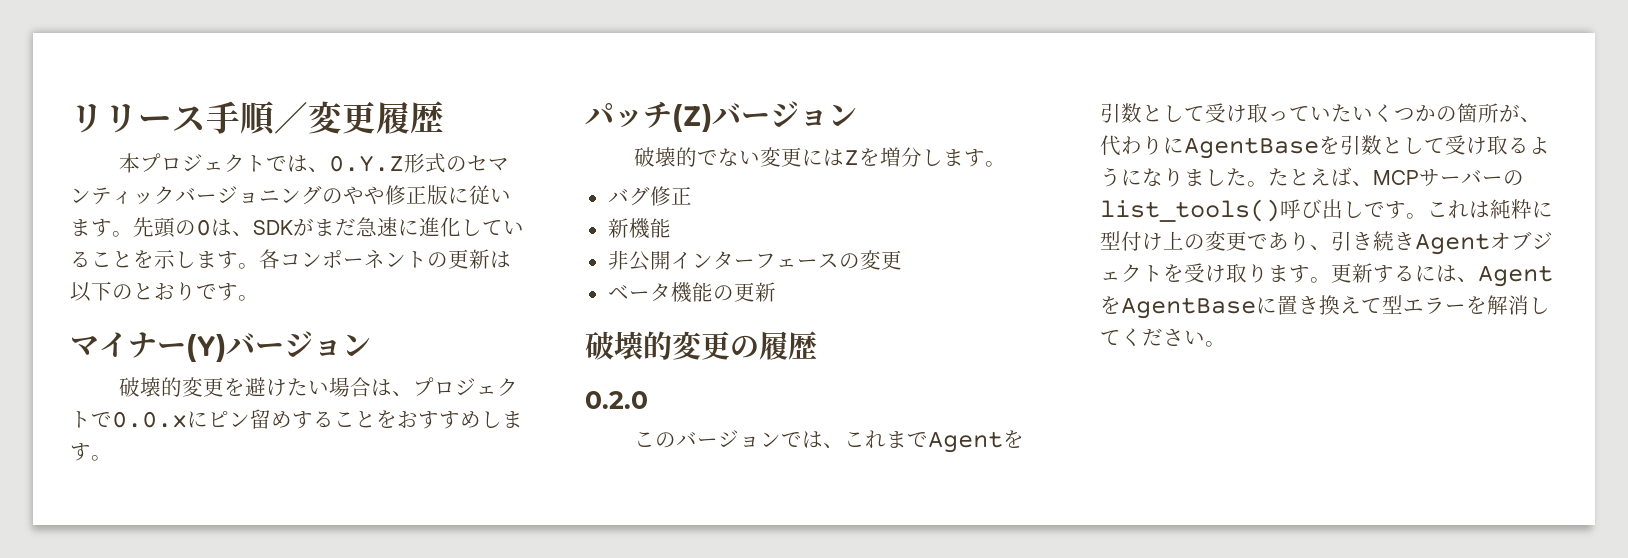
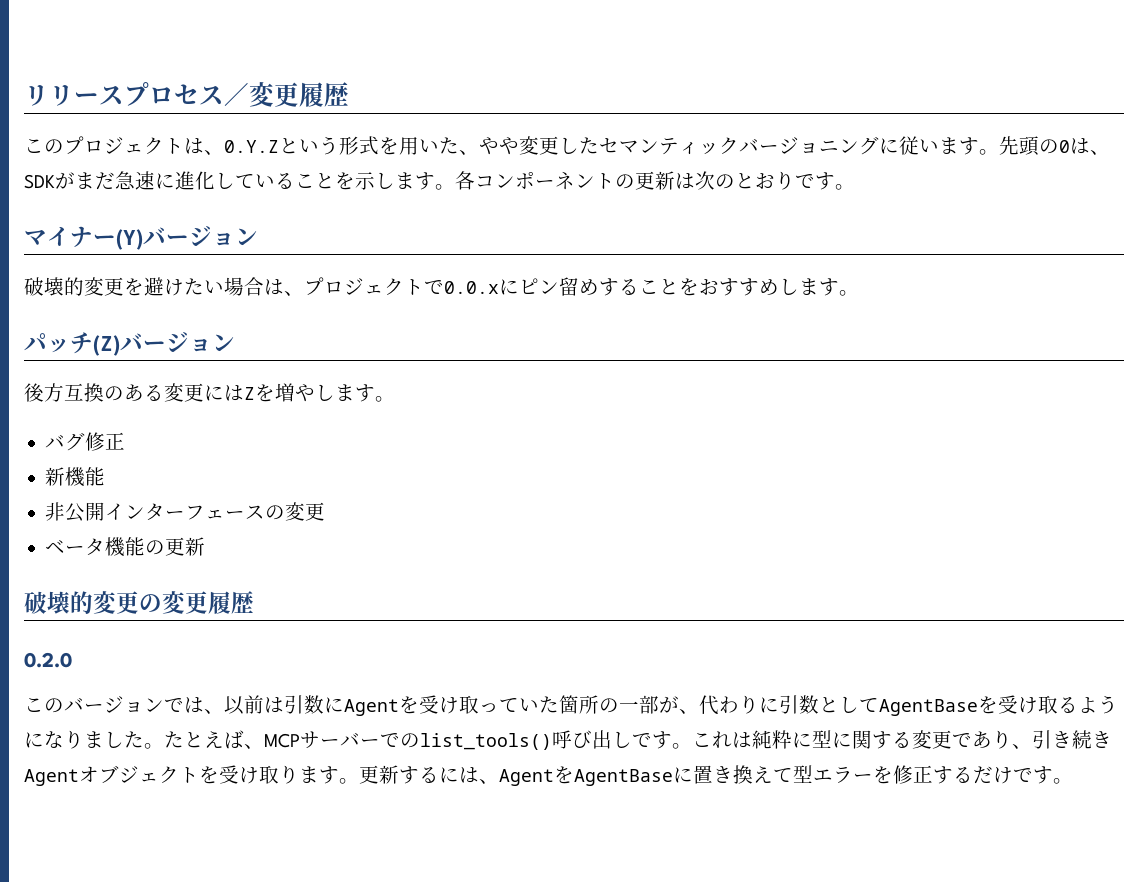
[206,101,275,135] 手順 -> [124,82,224,106] プロセス
[119,153,288,173] 本プロジェクトで -> [24,136,184,154] このプロジェクト
[404,153,468,173] 形式の -> [279,136,599,155] という形式を用いた、やや変更した
[322,185,448,205] のやや修正版 -> (879, 145) none
[70,281,112,302] 以下 -> [695,171,715,190] 次
[634,147,761,167] 破壊的でない -> [24,383,164,402] 後方互換のある
[901,147,923,167] 分 -> [295,384,315,402] や
(759, 346) none -> [162,591,208,614] 変更
[844,430,1025,453] [1100,103,1499,123] これまでAgentを引数として受け取っていたいくつかの箇所 -> [224,695,659,716] 以前は引数にAgentを受け取っていた箇所の一部
[1184,135,1445,159] AgentBaseを引数として -> [779,695,998,716] 引数としてAgentBaseを
(1503, 180) none -> [380,733,400,747] で
[1121,231,1205,251] 付け上の -> [832,730,912,749] に関する
[1487,295,1550,315] [1100,328,1205,346] 解消してください -> [893,765,1053,784] 修正するだけです

